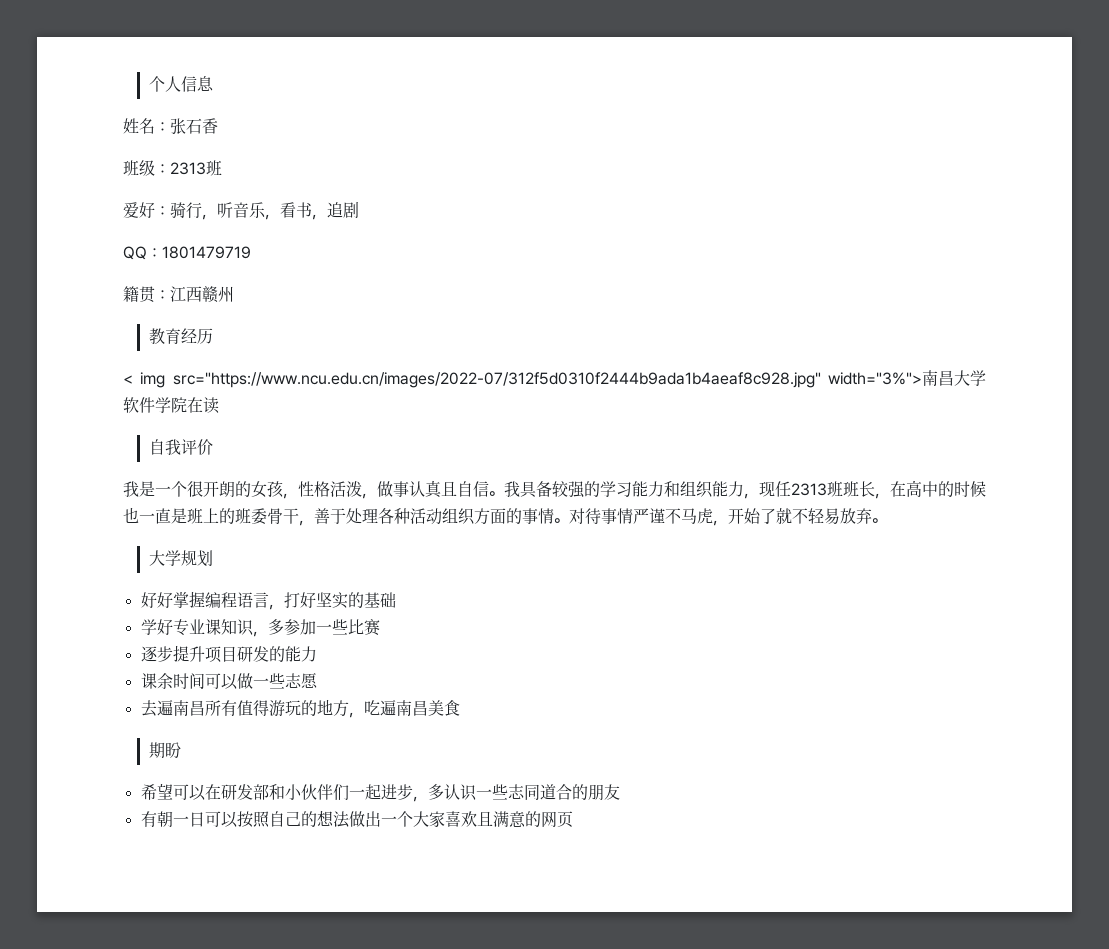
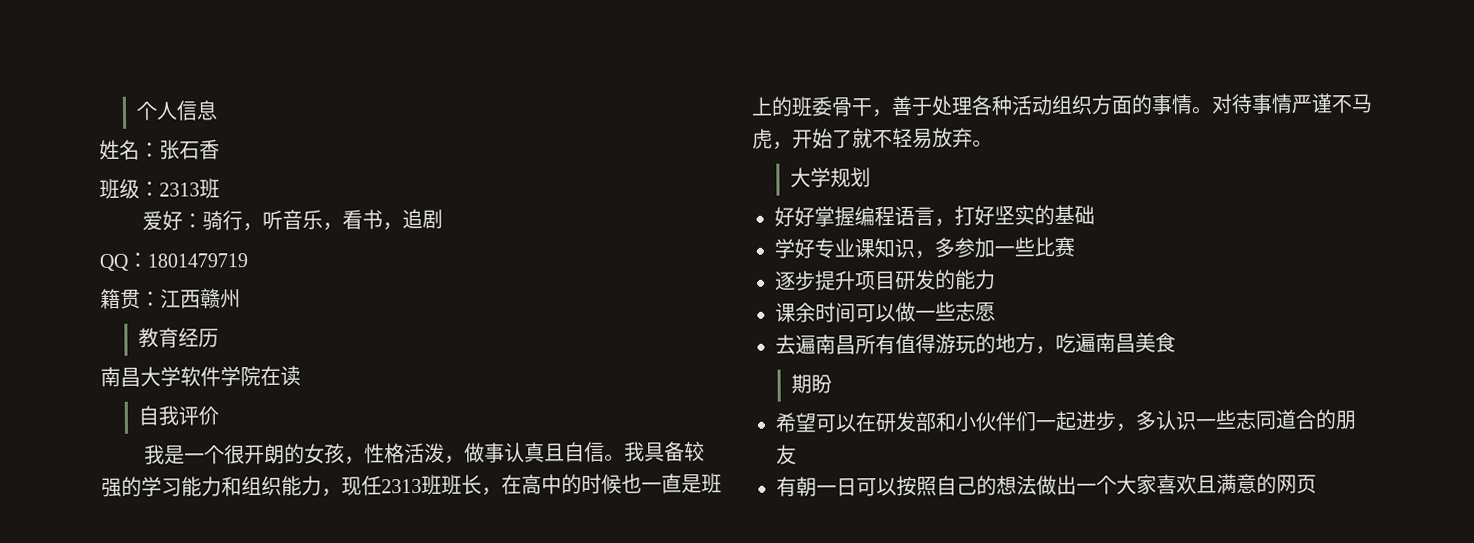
[123,372,922,388] < img src="https://www.ncu.edu.cn/images/2022-07/312f5d0310f2444b9ada1b4aeaf8c928.jpg" width="3%"> -> (219, 338) none

